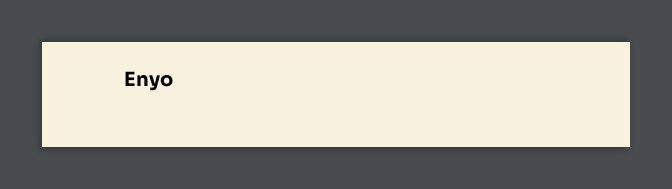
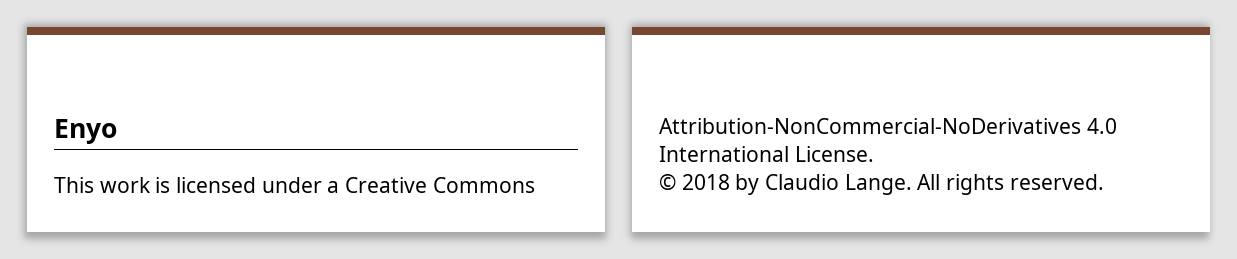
(173, 81) none -> [54,177,535,193] [659,118,1117,134] [659,146,874,162] [659,174,1104,195] // This work is licensed under a Creative Commons Attribution-NonCommercial-NoDerivatives 4.0 International License. // © 2018 by Claudio Lange. All rights reserved.

